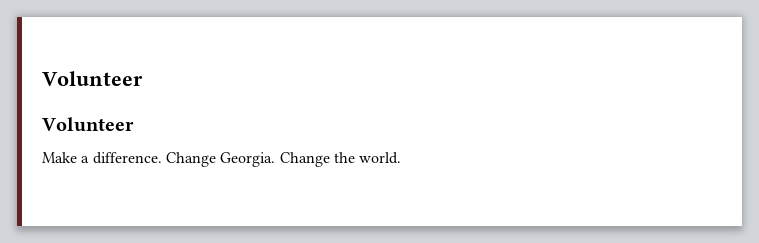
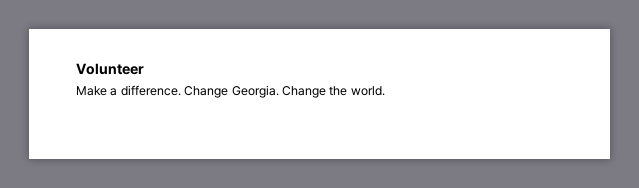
[42,71,143,86] [42,117,134,132] Volunteer // Volunteer -> [76,63,144,75] Volunteer

